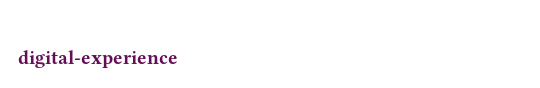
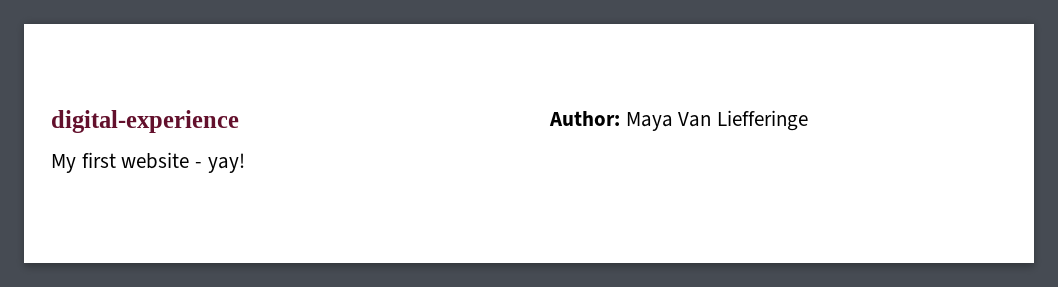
(178, 59) none -> [51,152,245,173] [549,110,809,131] // My first website - yay! // Author: Maya Van Liefferinge

